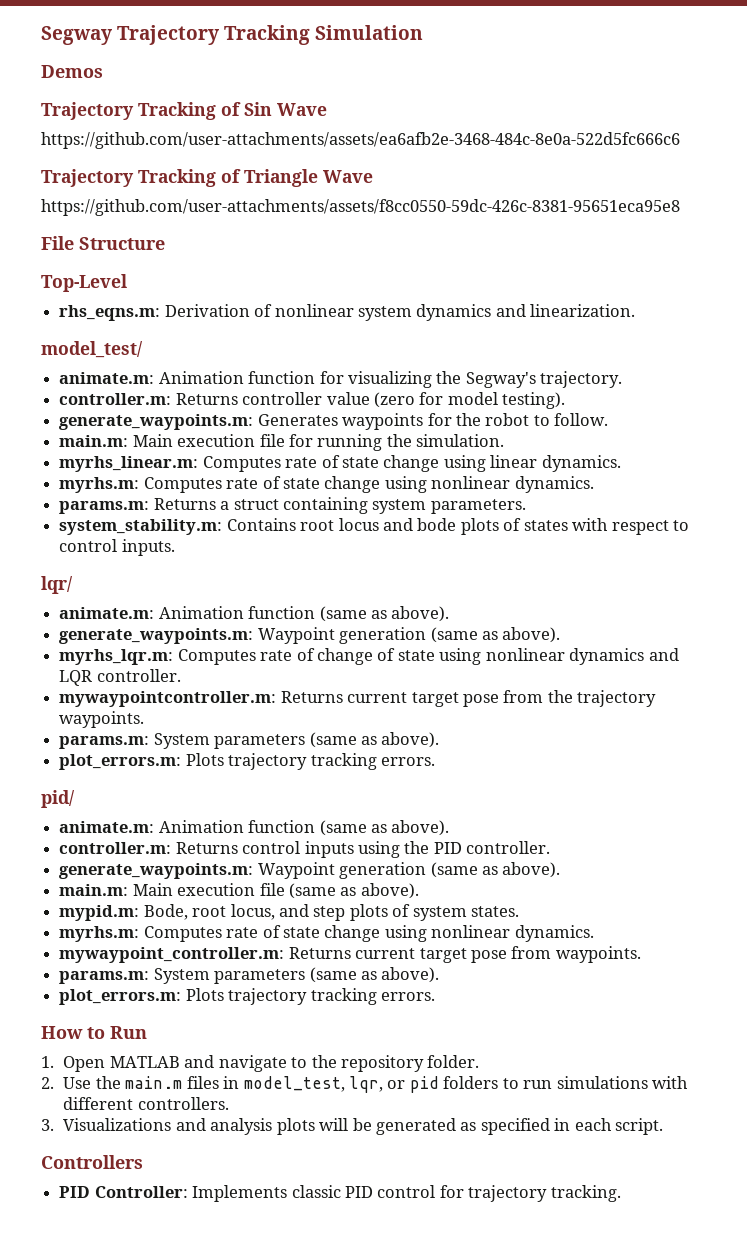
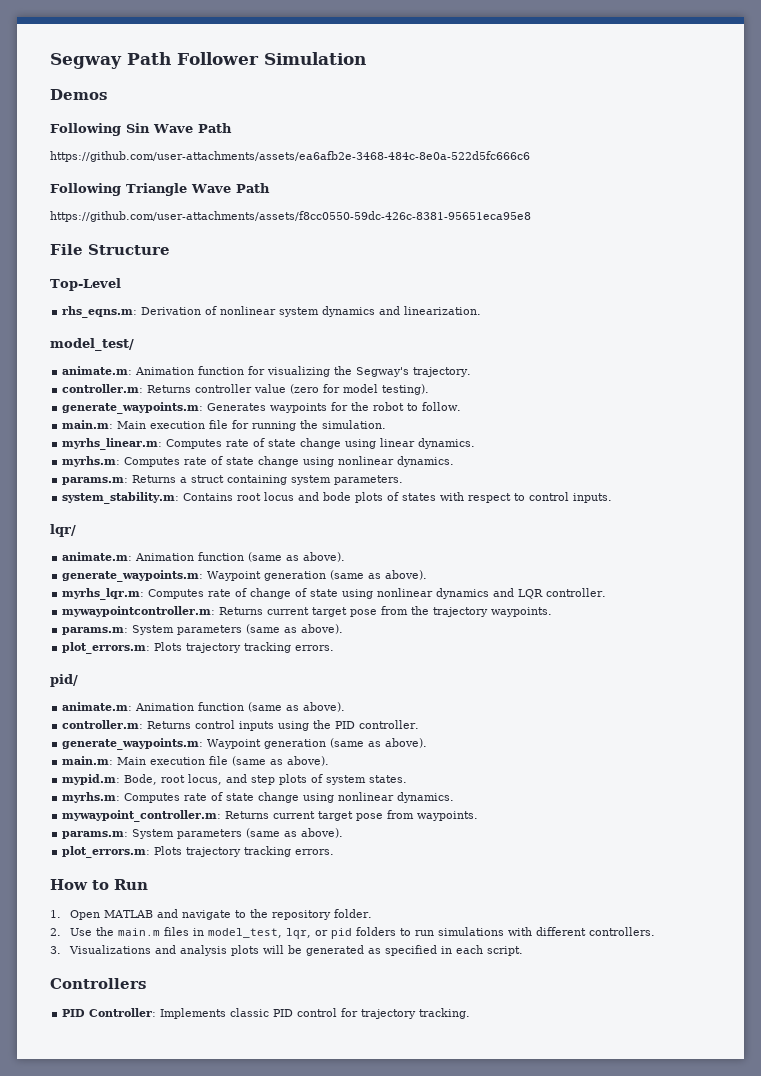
[117,25,311,45] Trajectory Tracking -> [127,52,259,65] Path Follower
[41,102,241,120] Trajectory Tracking of -> [50,123,121,136] Following
(327, 109) none -> [197,123,232,133] Path
[41,169,241,187] Trajectory Tracking of -> [50,183,121,196] Following
(373, 176) none -> [235,183,270,193] Path

